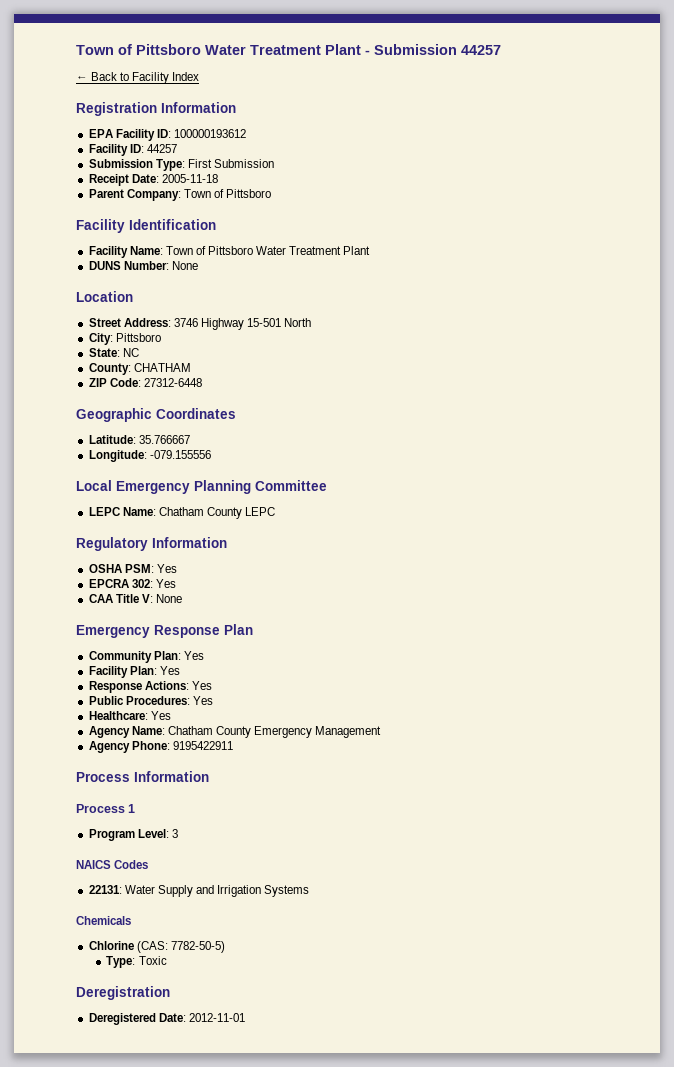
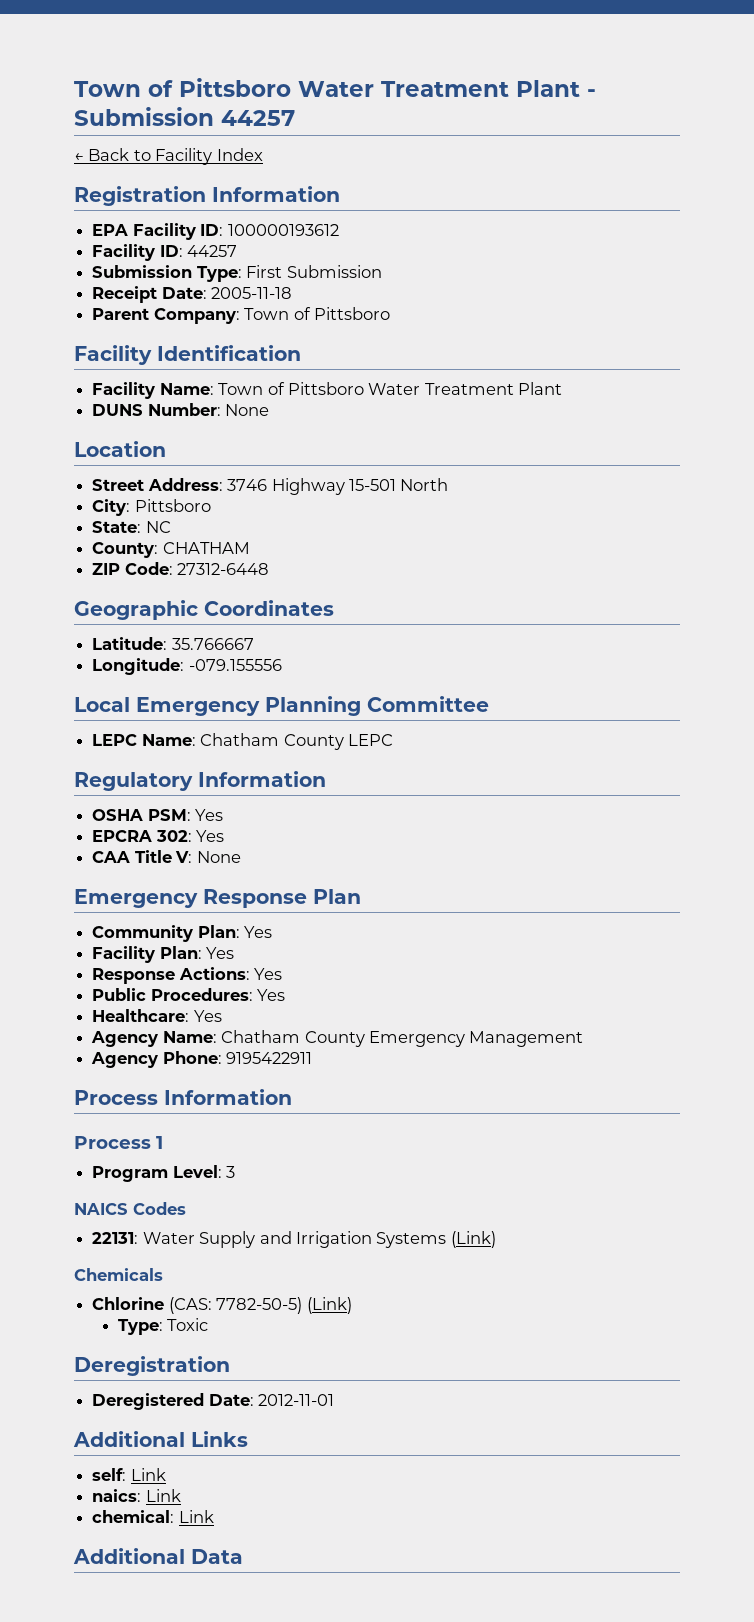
(310, 891) none -> [450,1231,496,1248] (Link)
(225, 947) none -> [306,1297,352,1314] (Link)
(245, 1017) none -> [73,1431,248,1447] [92,1468,166,1481] [92,1489,181,1502] [92,1510,214,1523] [73,1548,243,1564] // Additional Links // self: Link // naics: Link // chemical: Link // Additional Data

